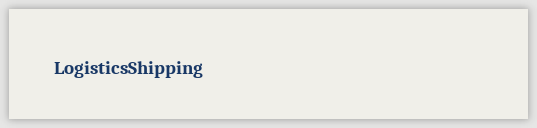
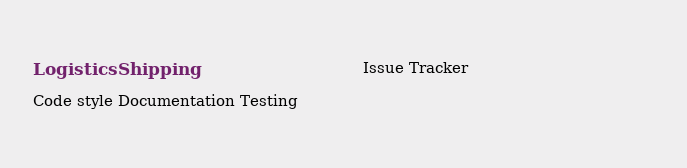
(203, 69) none -> [33,94,298,109] [363,62,469,73] // Code style Documentation Testing Issue Tracker

